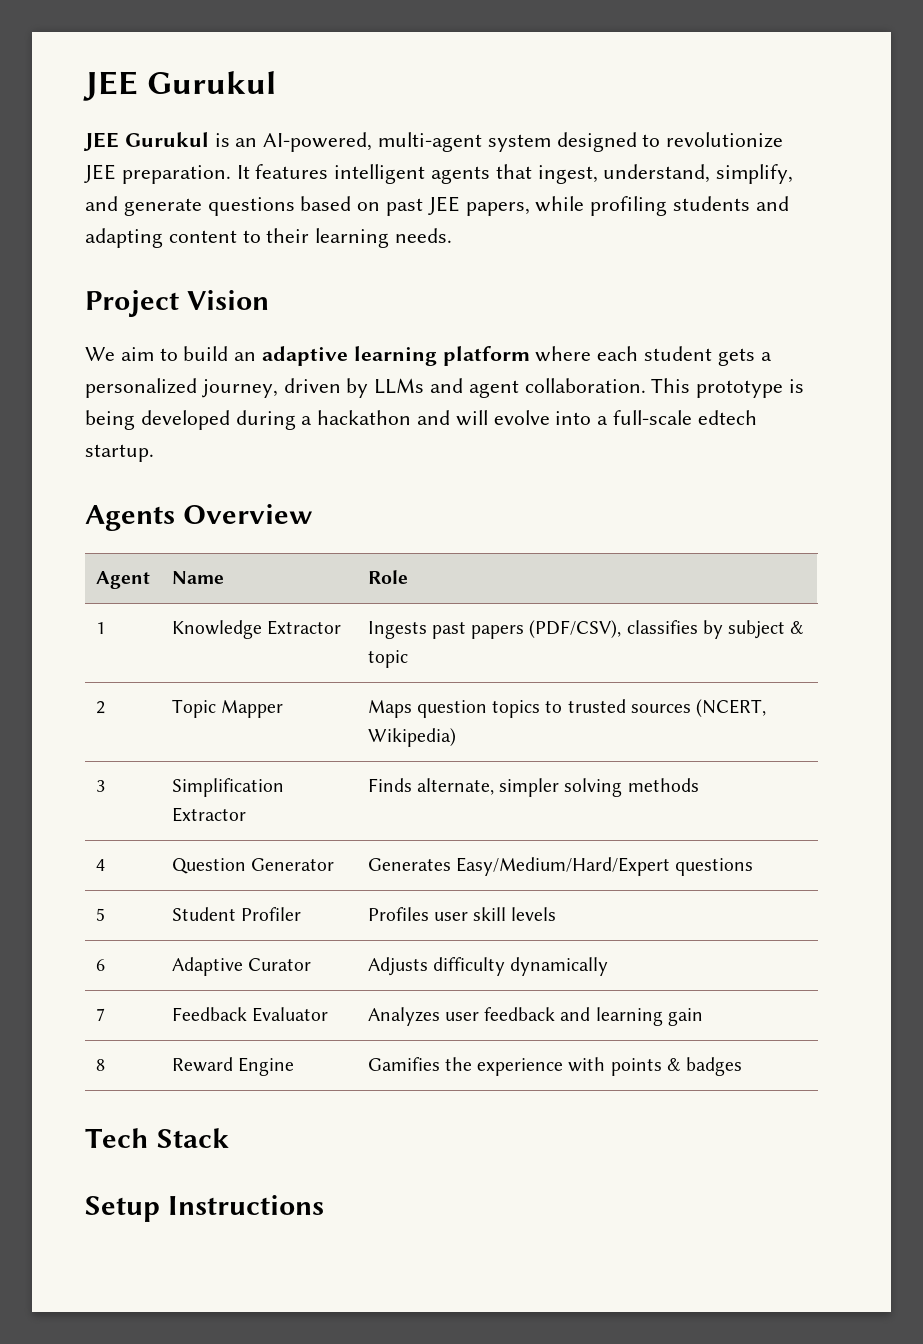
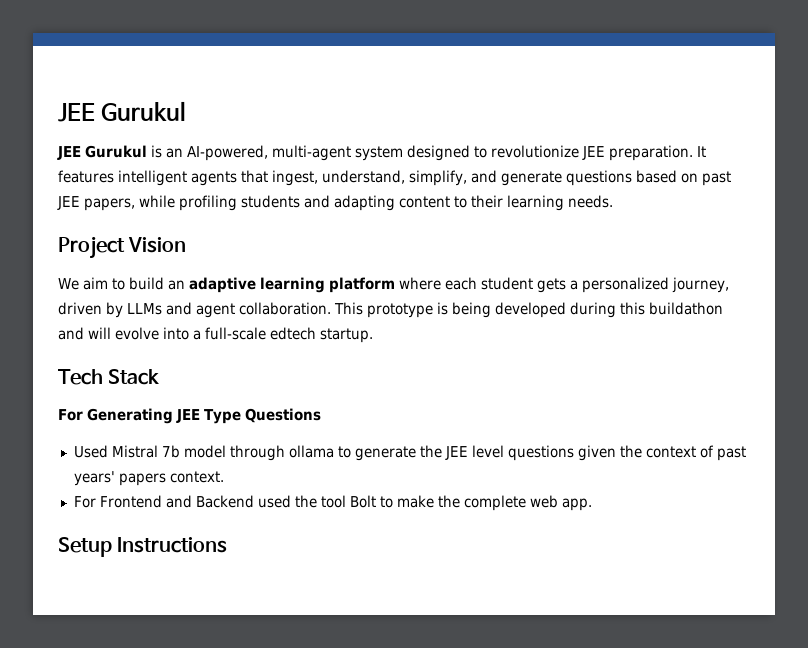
[301,410,412,425] a hackathon -> [620,302,723,315] this buildathon
[85,504,313,531] [95,571,150,589] [171,571,224,584] [367,570,408,584] [95,622,105,634] [171,620,341,639] [367,620,805,639] [367,650,408,668] [95,701,105,714] [171,699,283,718] [367,699,767,718] [367,728,456,747] [95,780,105,792] [171,778,284,797] [171,807,246,822] [367,778,699,797] [95,859,105,871] [171,858,334,874] [367,857,754,876] [95,908,105,921] [171,907,301,921] [367,907,557,921] [95,959,105,971] [171,957,311,976] [367,957,609,976] [95,1008,105,1021] [171,1007,328,1022] [367,1007,703,1026] [95,1059,105,1071] [171,1057,294,1076] [367,1057,743,1076] [85,1128,229,1148] Agents Overview // Agent | Name | Role // 1 | Knowledge Extractor | Ingests past papers (PDF/CSV), classifies by subject & topic // 2 | Topic Mapper | Maps question topics to trusted sources (NCERT, Wikipedia) // 3 | Simplification Extractor | Finds alternate, simpler solving methods // 4 | Question Generator | Generates Easy/Medium/Hard/Expert questions // 5 | Student Profiler | Profiles user skill levels // 6 | Adaptive Curator | Adjusts difficulty dynamically // 7 | Feedback Evaluator | Analyzes user feedback and learning gain // 8 | Reward Engine | Gamifies the experience with points & badges // Tech Stack -> [58,369,160,385] [58,408,321,424] [73,445,746,461] [73,471,224,486] [73,495,592,511] Tech Stack // For Generating JEE Type Questions // Used Mistral 7b model through ollama to generate the JEE level questions given the context of past years' papers context. // For Frontend and Backend used the tool Bolt to make the complete web app.

